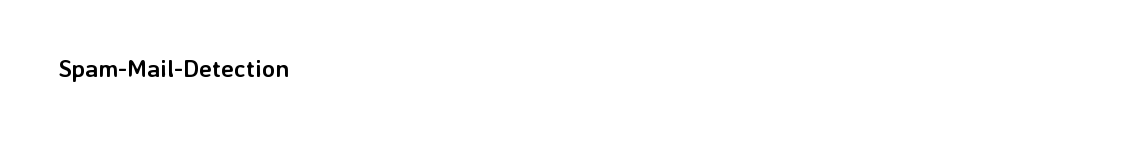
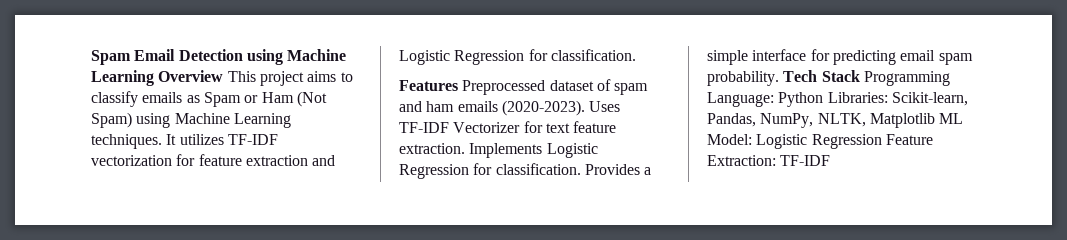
[58,60,289,82] Spam-Mail-Detection -> [91,49,347,65] [91,70,353,86] [91,91,327,107] [91,112,291,128] [91,134,278,149] [91,154,336,166] [399,49,636,65] [399,79,649,95] [399,100,621,116] [399,121,617,133] [399,143,598,158] [399,163,652,179] [707,49,973,65] [707,70,950,86] [707,92,968,107] [707,113,964,128] [707,134,933,149] [707,155,831,166] Spam Email Detection using Machine Learning Overview This project aims to classify emails as Spam or Ham (Not Spam) using Machine Learning techniques. It utilizes TF-IDF vectorization for feature extraction and Logistic Regression for classification. // Features Preprocessed dataset of spam and ham emails (2020-2023). Uses TF-IDF Vectorizer for text feature extraction. Implements Logistic Regression for classification. Provides a simple interface for predicting email spam probability. Tech Stack Programming Language: Python Libraries: Scikit-learn, Pandas, NumPy, NLTK, Matplotlib ML Model: Logistic Regression Feature Extraction: TF-IDF

